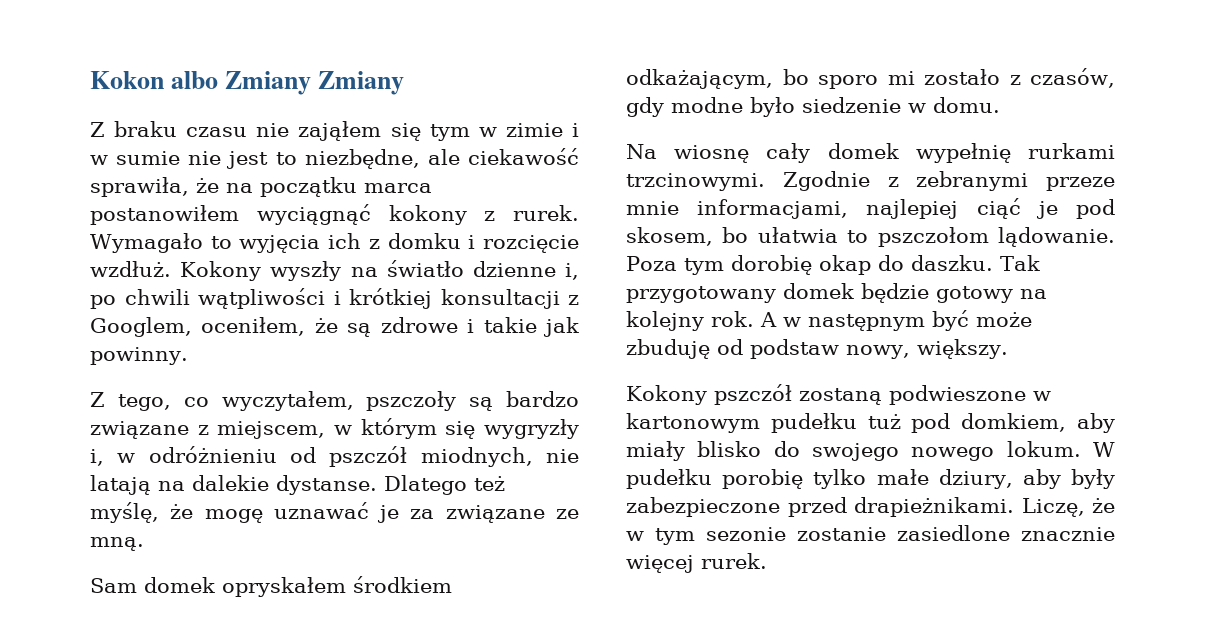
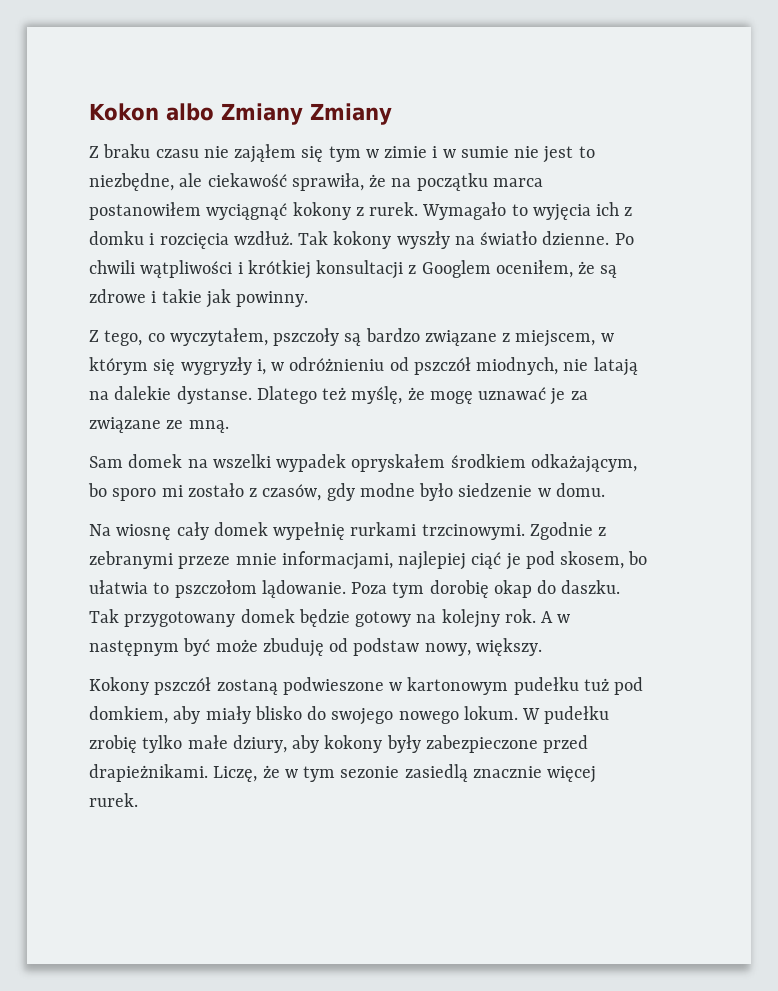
[483,235,579,253] [90,260,579,281] [90,295,116,309] rozcięcie wzdłuż. Kokony wyszły na światło dzienne i, po -> [159,231,634,249] rozcięcia wzdłuż. Tak kokony wyszły na światło dzienne. Po
[90,317,192,337] Googlem, -> [421,260,491,278] Googlem
(215, 585) none -> [187,454,347,472] na wszelki wypadek
[722,469,804,489] porobię -> [89,735,137,753] zrobię
(1061, 479) none -> [324,735,383,753] kokony
[797,525,1010,541] zostanie zasiedlone -> [404,764,468,782] zasiedlą

